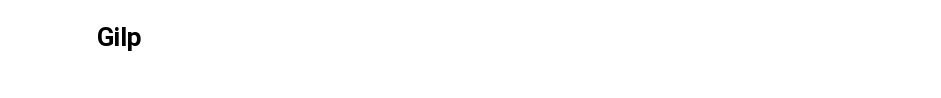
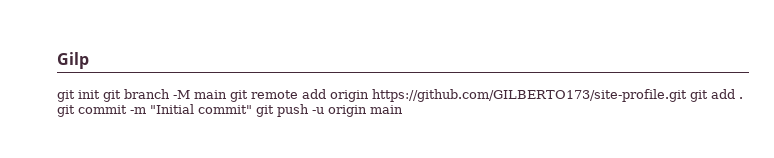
(142, 39) none -> [57,89,743,102] [57,104,403,117] // git init git branch -M main git remote add origin https://github.com/GILBERTO173/site-profile.git git add . git commit -m "Initial commit" git push -u origin main

